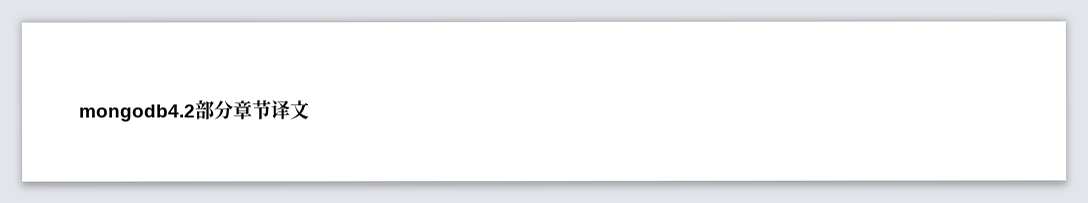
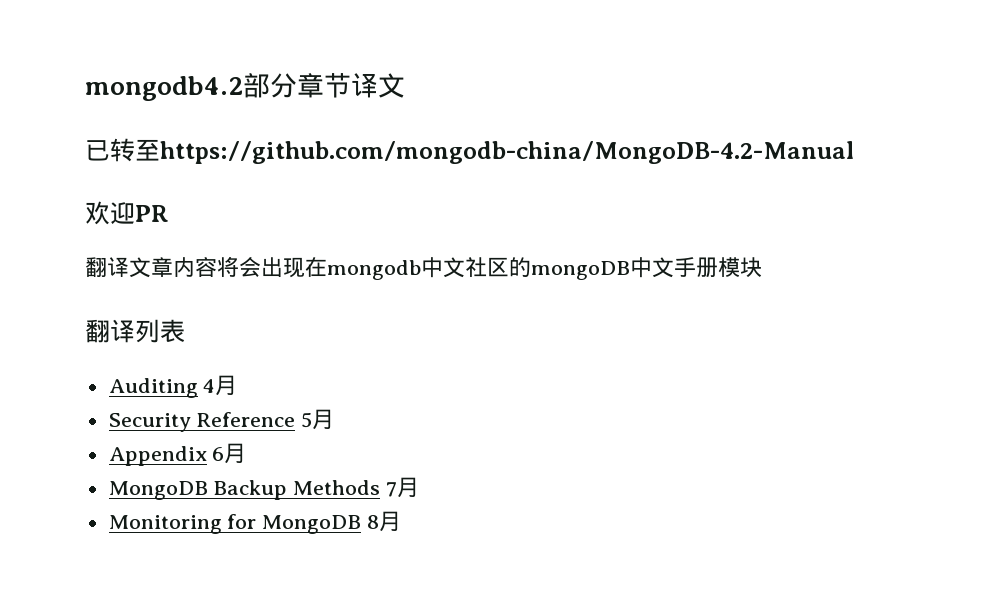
(310, 110) none -> [85,138,854,164] [85,201,168,225] [85,256,762,280] [85,319,185,343] [108,375,238,398] [108,409,335,432] [108,443,247,466] [108,477,420,500] [108,511,402,534] // 已转至https://github.com/mongodb-china/MongoDB-4.2-Manual // 欢迎PR // 翻译文章内容将会出现在mongodb中文社区的mongoDB中文手册模块 // 翻译列表 // Auditing 4月 // Security Reference 5月 // Appendix 6月 // MongoDB Backup Methods 7月 // Monitoring for MongoDB 8月

